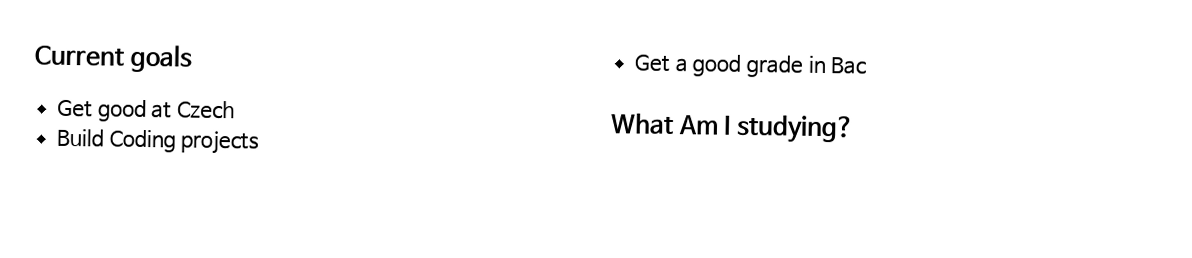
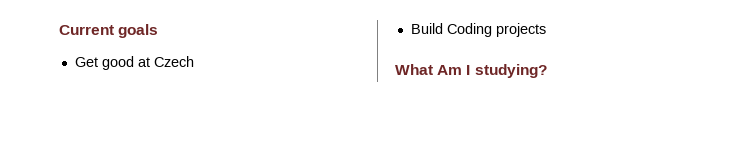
[634,54,867,78] // Get a good grade in Bac -> (546, 30) none

